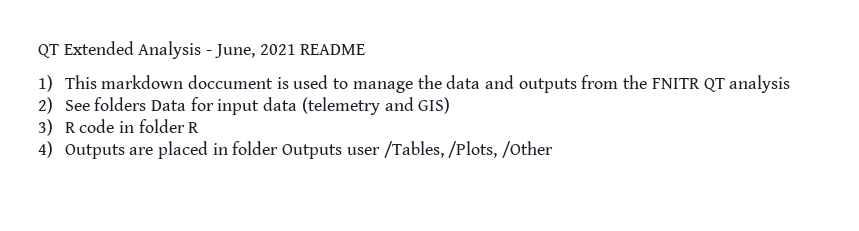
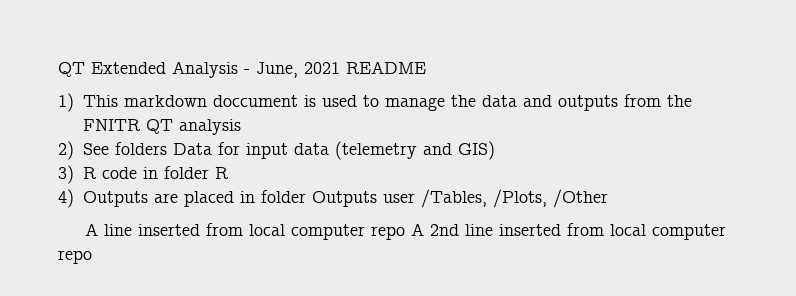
(554, 149) none -> [84,223,726,240] [58,250,92,264] // A line inserted from local computer repo A 2nd line inserted from local computer repo

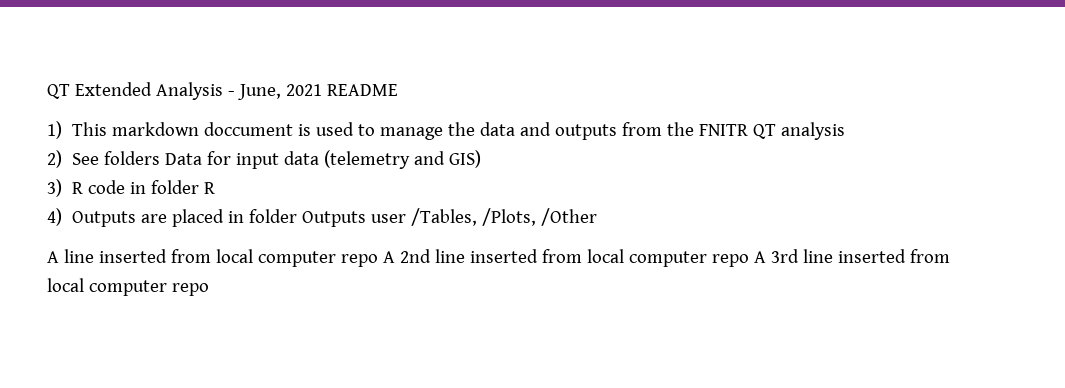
(92, 257) none -> [753,249,950,263] [47,278,209,296] A 3rd line inserted from local computer repo

